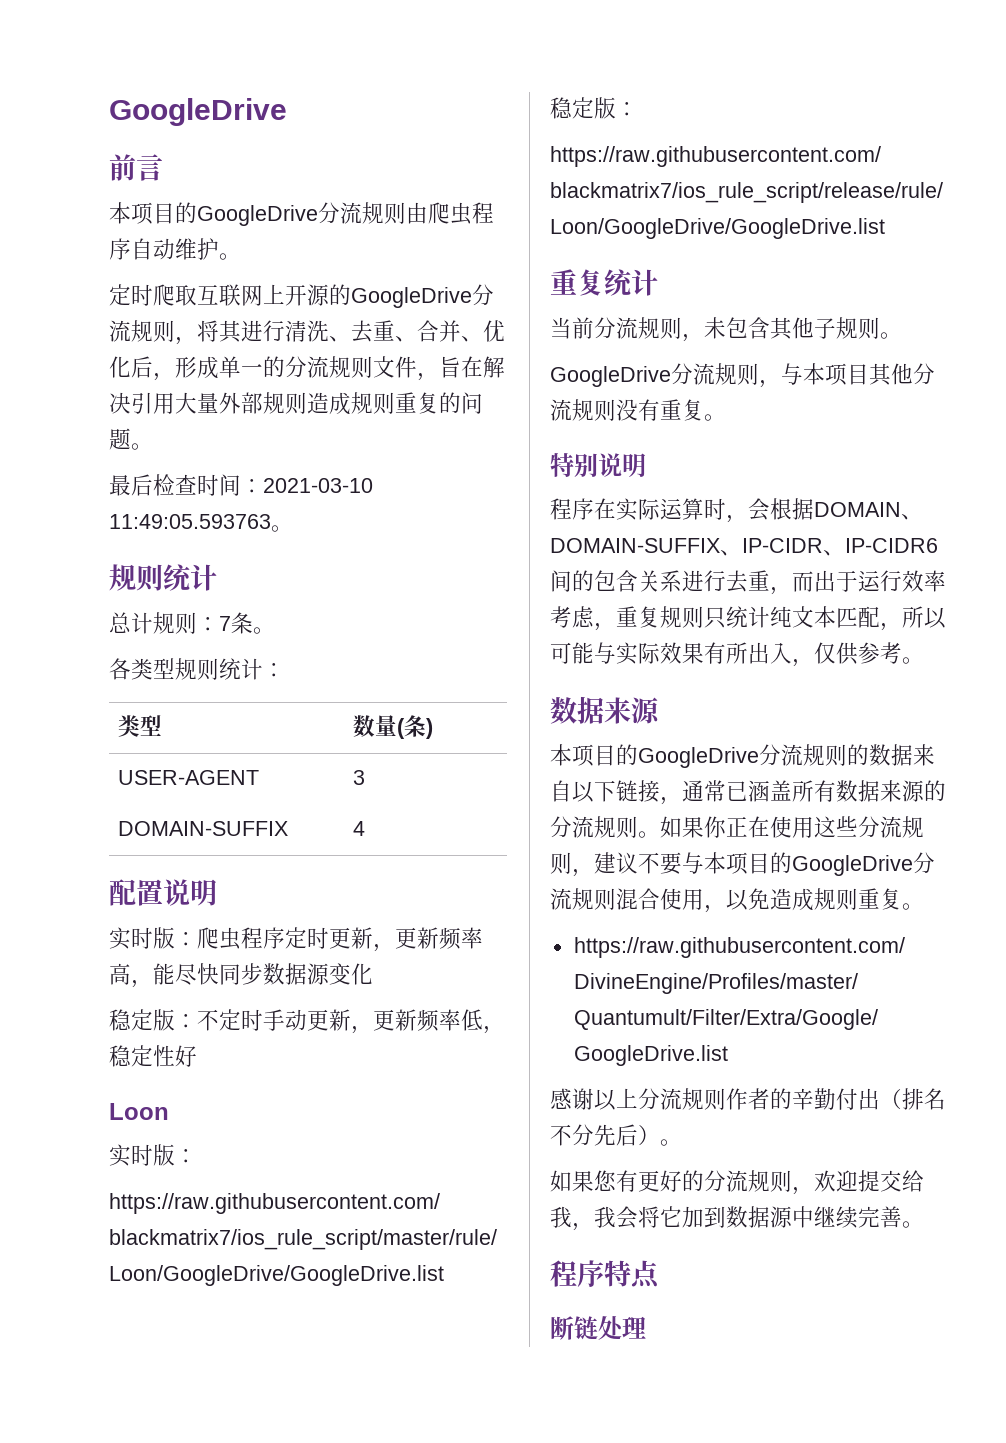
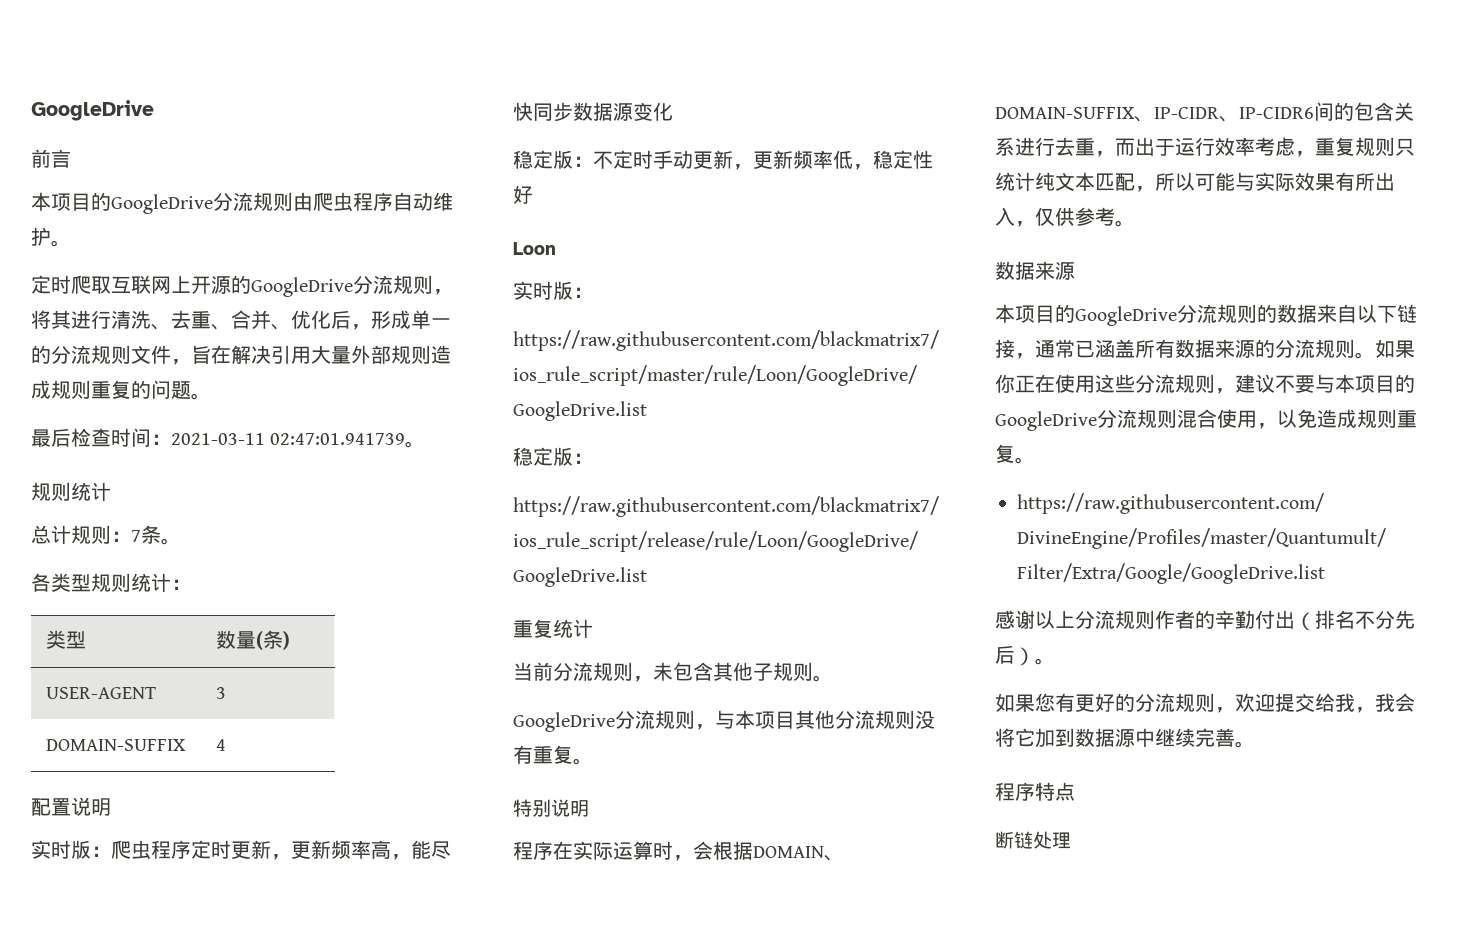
[263,478,373,493] [109,514,271,529] 2021-03-10 11:49:05.593763 -> [171,433,406,445] 2021-03-11 02:47:01.941739

